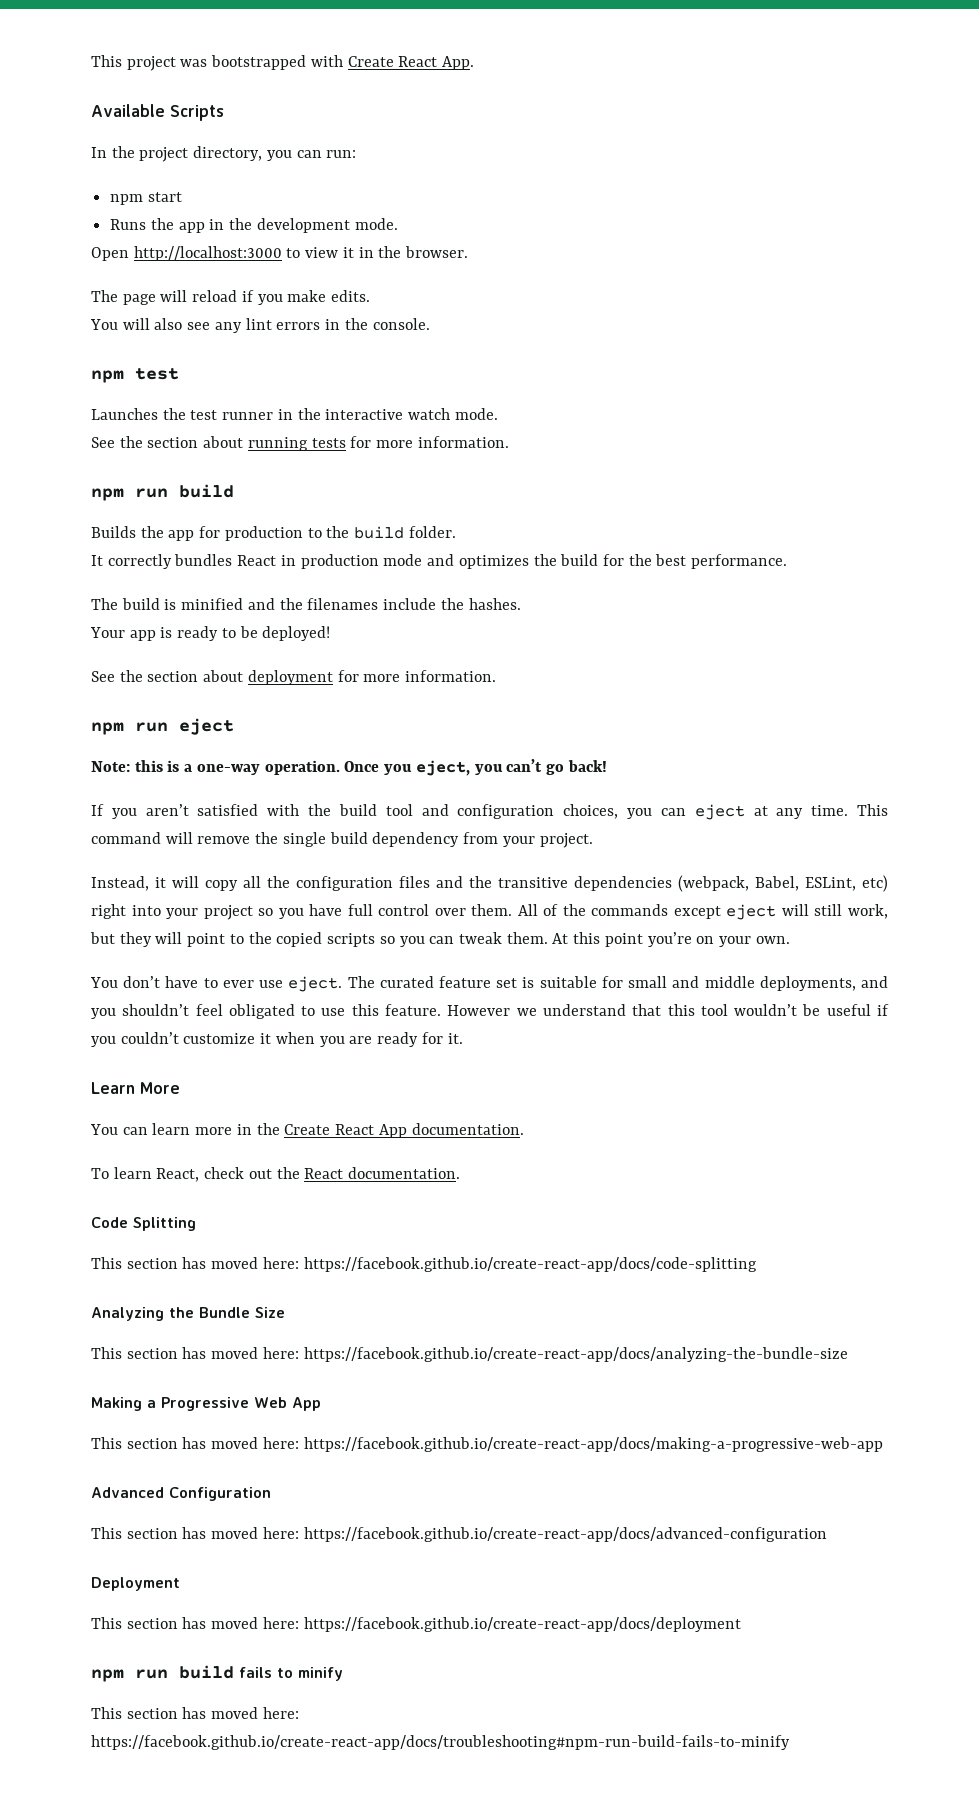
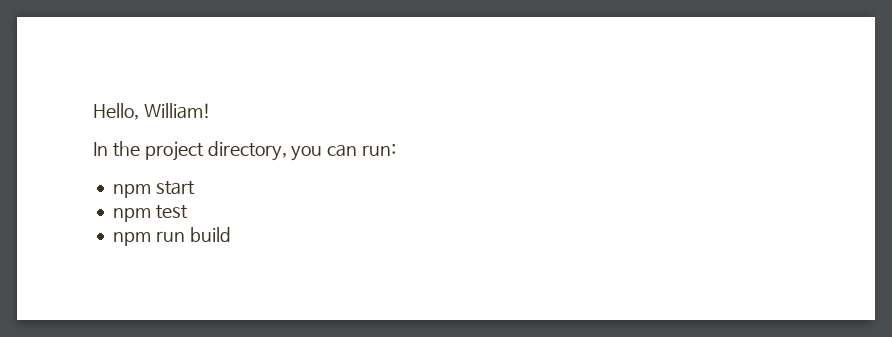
[91,55,475,71] [91,104,224,121] This project was bootstrapped with Create React App. // Available Scripts -> [93,103,211,120] Hello, William!
[110,218,398,233] [91,246,469,261] [91,290,371,305] [90,318,430,333] [91,368,179,383] [91,408,498,420] [91,436,509,451] [91,484,234,501] [91,526,456,541] [91,554,788,569] [91,598,521,610] [90,626,331,641] [91,670,497,685] [91,718,234,735] [91,759,607,776] [91,804,889,820] [91,832,593,848] [91,875,888,892] [91,904,888,920] [90,932,790,947] [90,976,888,992] [91,1004,889,1019] [91,1032,463,1047] [91,1082,180,1094] [90,1123,524,1138] [91,1167,461,1182] [91,1217,196,1231] [91,1257,757,1272] [91,1307,285,1321] [91,1347,848,1362] [91,1397,321,1411] [91,1437,883,1452] [91,1487,271,1501] [91,1527,827,1542] [91,1577,180,1591] [91,1617,741,1632] [91,1665,343,1682] [91,1707,299,1719] [91,1735,790,1750] Runs the app in the development mode. // Open http://localhost:3000 to view it in the browser. // The page will reload if you make edits. // You will also see any lint errors in the console. // npm test // Launches the test runner in the interactive watch mode. // See the section about running tests for more information. // npm run build // Builds the app for production to the build folder. // It correctly bundles React in production mode and optimizes the build for the best performance. // The build is minified and the filenames include the hashes. // Your app is ready to be deployed! // See the section about deployment for more information. // npm run eject // Note: this is a one-way operation. Once you eject, you can’t go back! // If you aren’t satisfied with the build tool and configuration choices, you can eject at any time. This command will remove the single build dependency from your project. // Instead, it will copy all the configuration files and the transitive dependencies (webpack, Babel, ESLint, etc) right into your project so you have full control over them. All of the commands except eject will still work, but they will point to the copied scripts so you can tweak them. At this point you’re on your own. // You don’t have to ever use eject. The curated feature set is suitable for small and middle deployments, and you shouldn’t feel obligated to use this feature. However we understand that this tool wouldn’t be useful if you couldn’t customize it when you are ready for it. // Learn More // You can learn more in the Create React App documentation. // To learn React, check out the React documentation. // Code Splitting // This section has moved here: https://facebook.github.io/create-react-app/docs/code-splitting // Analyzing the Bundle Size // This section has moved here: https://facebook.github.io/create-react-app/docs/analyzing-the-bundle-size // Making a Progressive Web App // This section has moved here: https://facebook.github.io/create-react-app/docs/making-a-progressive-web-app // Advanced Configuration // This section has moved here: https://facebook.github.io/create-react-app/docs/advanced-configuration // Deployment // This section has moved here: https://facebook.github.io/create-react-app/docs/deployment // npm run build fails to minify // This section has moved here: https://facebook.github.io/create-react-app/docs/troubleshooting#npm-run-build-fails-to-minify -> [112,205,188,222] [112,227,231,246] npm test // npm run build

